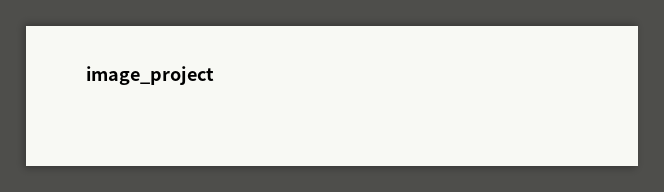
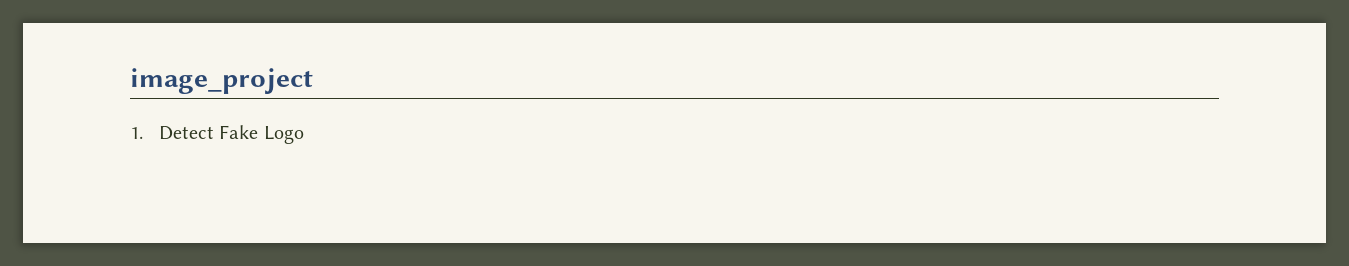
(214, 75) none -> [130,125,304,144] // 1. Detect Fake Logo

